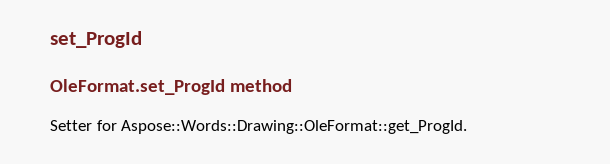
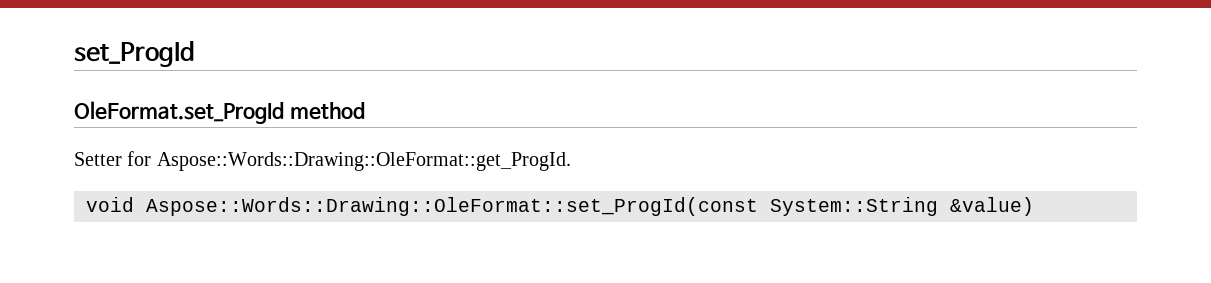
(468, 127) none -> [86,197,1034,216] // void Aspose::Words::Drawing::OleFormat::set_ProgId(const System::String &value)

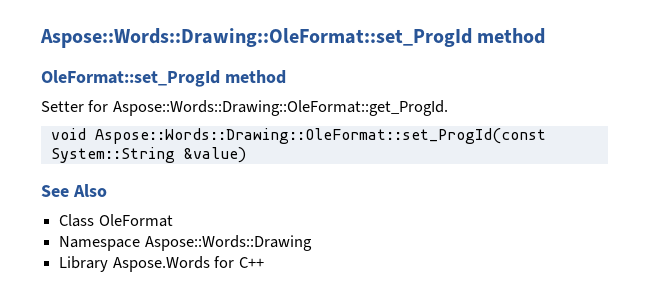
[74,41,195,67] [74,101,284,124] set_ProgId // OleFormat.set_ProgId -> [40,28,546,48] [41,70,220,87] Aspose::Words::Drawing::OleFormat::set_ProgId method // OleFormat::set_ProgId
(1034, 206) none -> [41,184,107,197] [59,214,173,227] [59,235,312,251] [59,256,264,272] // See Also // Class OleFormat // Namespace Aspose::Words::Drawing // Library Aspose.Words for C++

